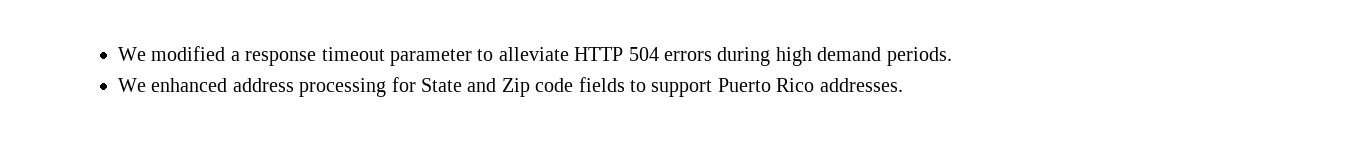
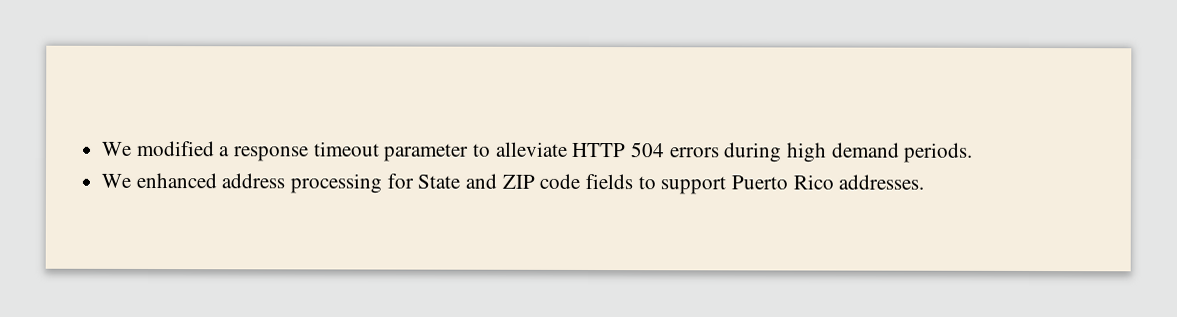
[501,78,530,97] Zip -> [501,174,535,189] ZIP

